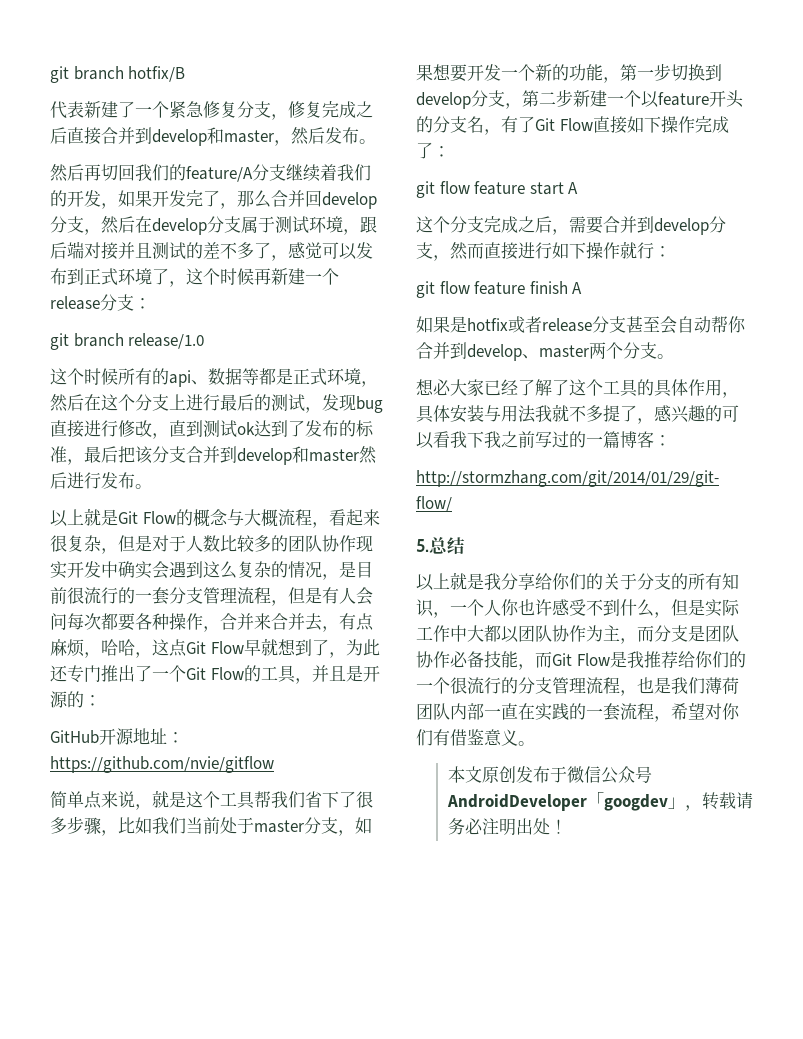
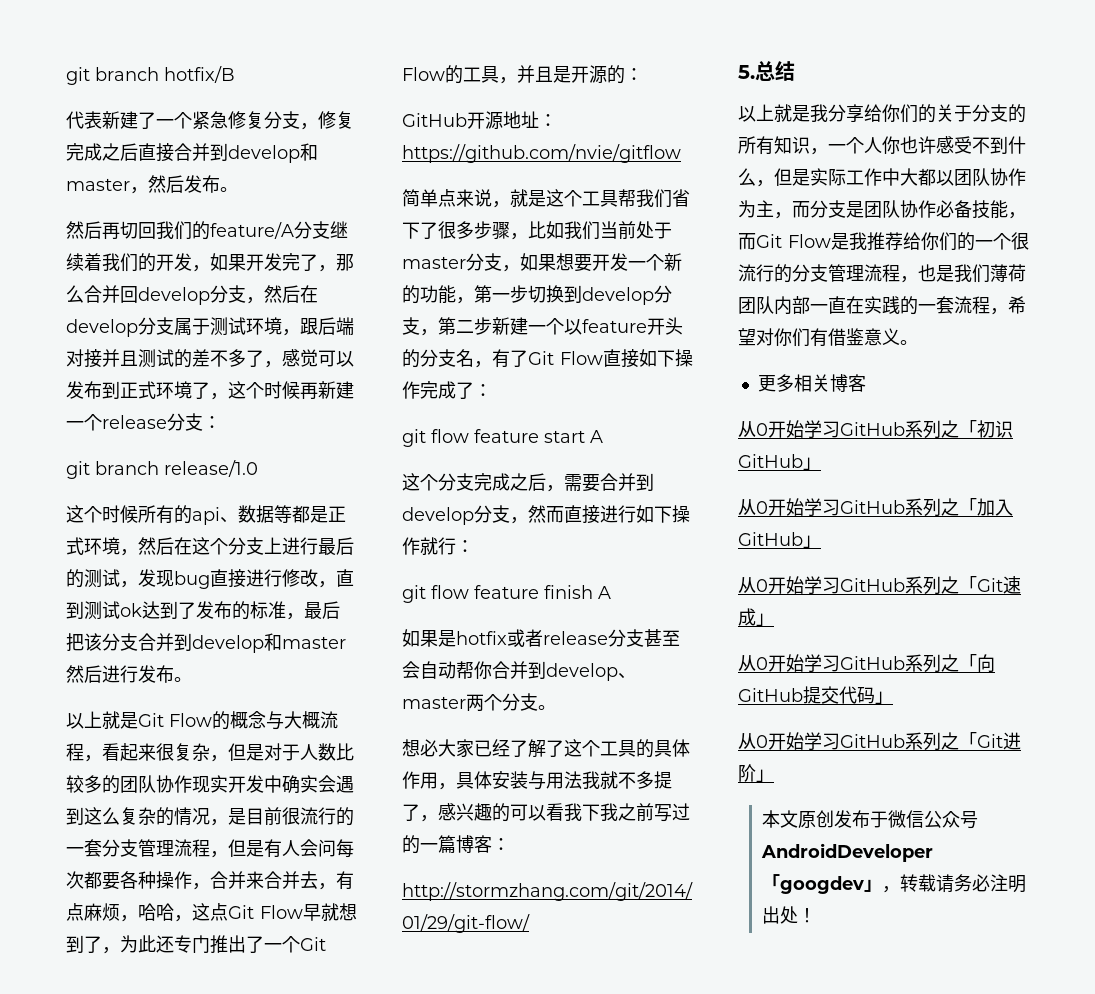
(535, 743) none -> [757,374,866,392] [738,420,1013,439] [738,454,821,470] [738,498,1013,517] [738,532,821,548] [738,576,1021,595] [738,608,774,626] [738,654,995,673] [738,686,893,704] [738,732,1021,751] [738,764,774,782] // 更多相关博客 // 从0开始学习GitHub系列之「初识GitHub」 // 从0开始学习GitHub系列之「加入GitHub」 // 从0开始学习GitHub系列之「Git速成」 // 从0开始学习GitHub系列之「向GitHub提交代码」 // 从0开始学习GitHub系列之「Git进阶」

